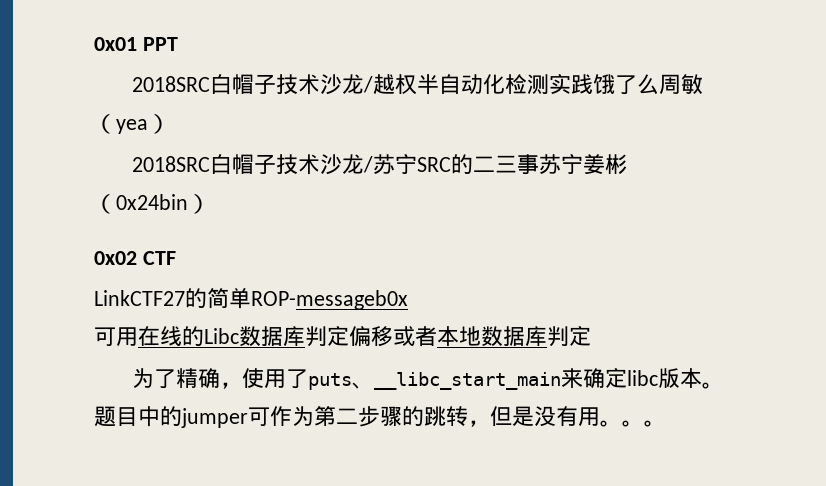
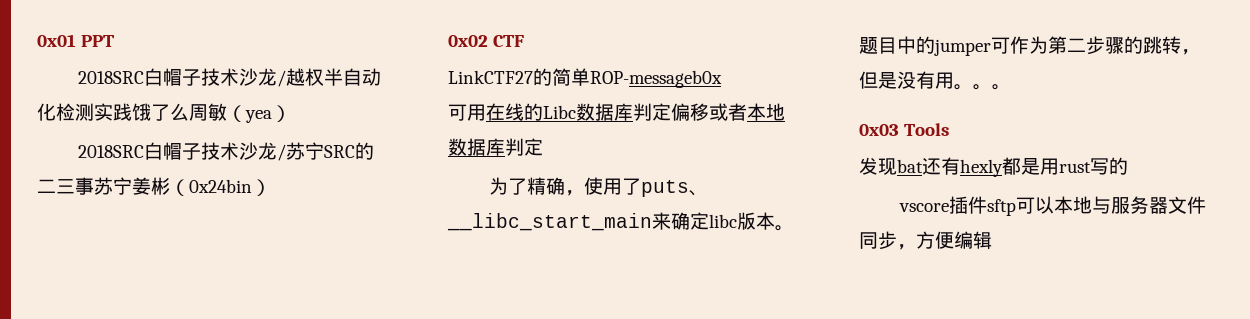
(666, 423) none -> [859,123,950,136] [859,157,1128,177] [899,196,1207,216] [859,231,992,250] // 0x03 Tools // 发现bat还有hexly都是用rust写的 // vscore插件sftp可以本地与服务器文件同步，方便编辑

